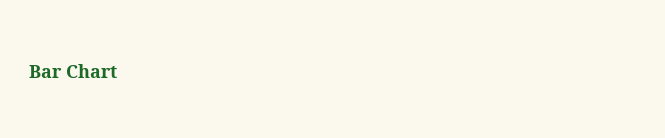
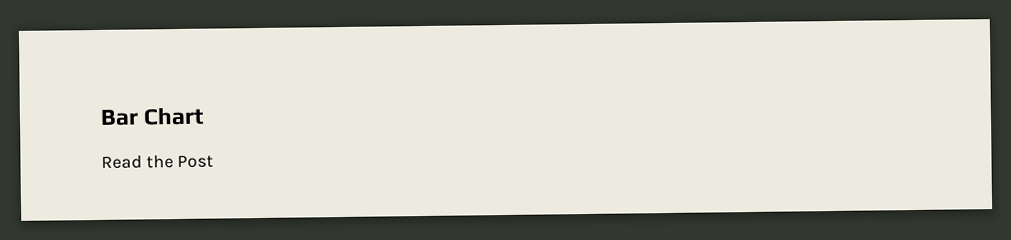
(117, 71) none -> [101,155,215,169] // Read the Post

